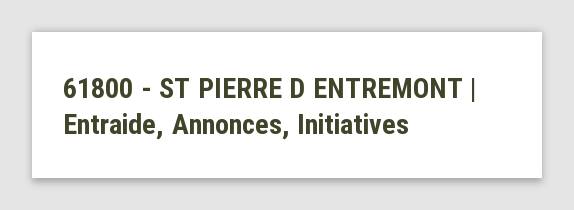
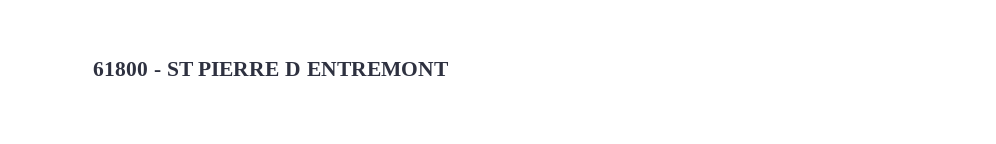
[470,78,477,102] [63,113,410,140] | Entraide, Annonces, Initiatives -> (450, 69) none

